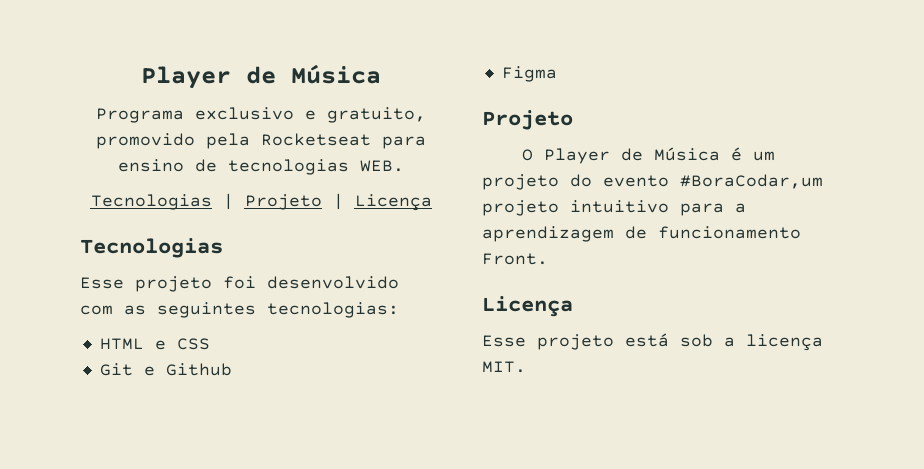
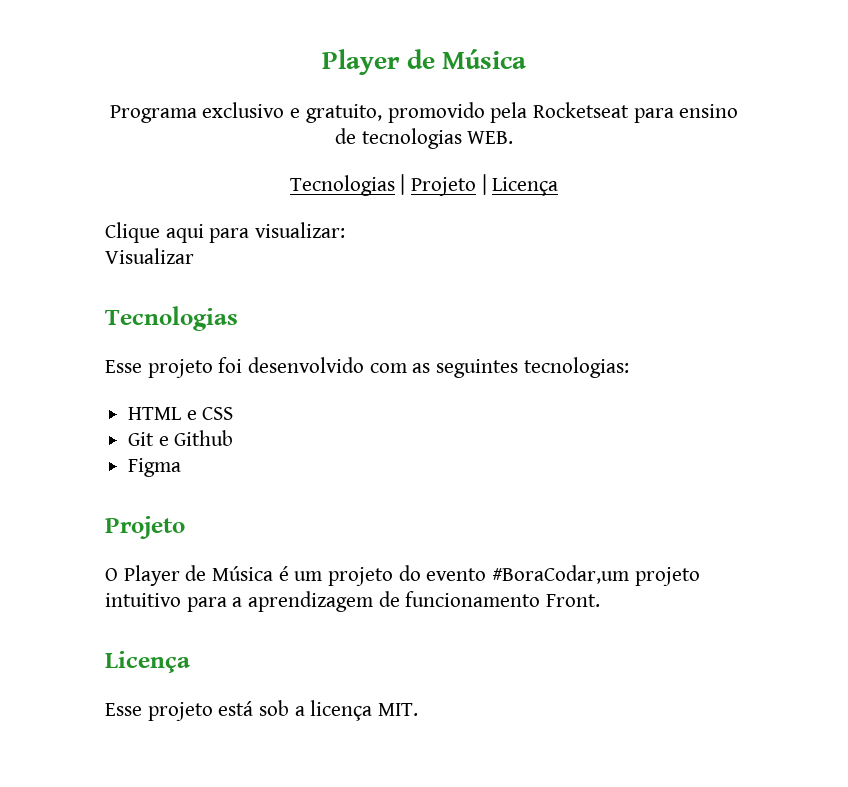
(432, 202) none -> [105,222,346,243] [105,248,194,264] // Clique aqui para visualizar: // Visualizar

